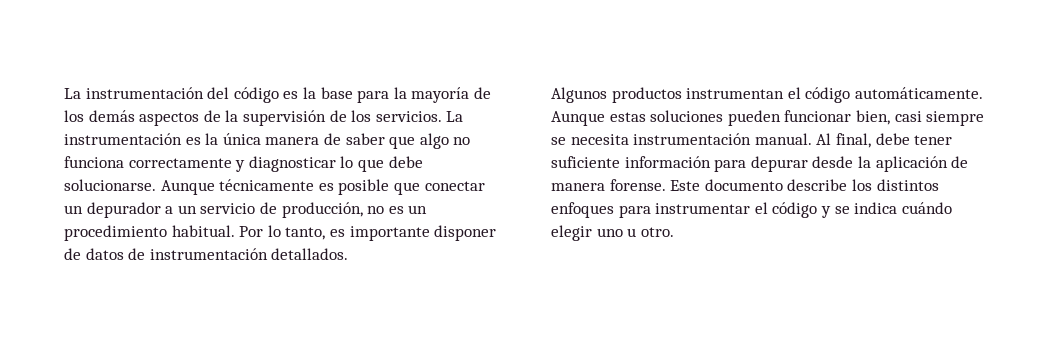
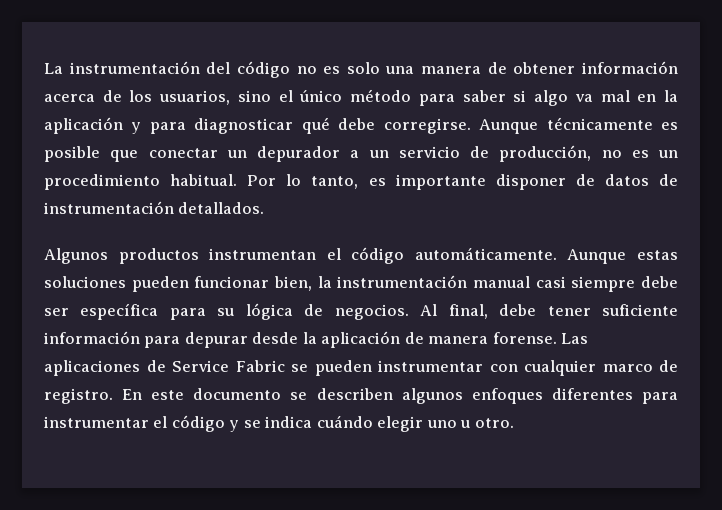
[283,87,491,103] [64,110,464,126] [64,133,471,149] [64,156,423,172] [64,179,156,191] es la base para la mayoría de los demás aspectos de la supervisión de los servicios. La instrumentación es la única manera de saber que algo no funciona correctamente y diagnosticar lo que debe solucionarse. -> [296,61,678,74] [44,89,679,106] [44,117,471,134] no es solo una manera de obtener información acerca de los usuarios, sino el único método para saber si algo va mal en la aplicación y para diagnosticar qué debe corregirse.
[894,111,985,126] [551,133,812,145] casi siempre se necesita instrumentación manual. -> [317,275,678,292] [44,303,409,320] la instrumentación manual casi siempre debe ser específica para su lógica de negocios.
[670,179,939,191] [551,202,614,218] Este documento describe los distintos enfoques -> [561,333,589,344] [44,360,678,376] [44,388,633,404] Las aplicaciones de Service Fabric se pueden instrumentar con cualquier marco de registro. En este documento se describen algunos enfoques diferentes

